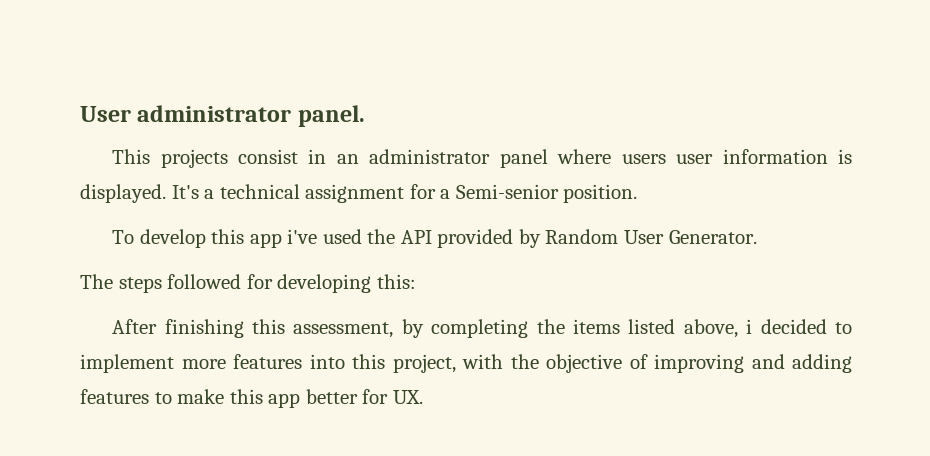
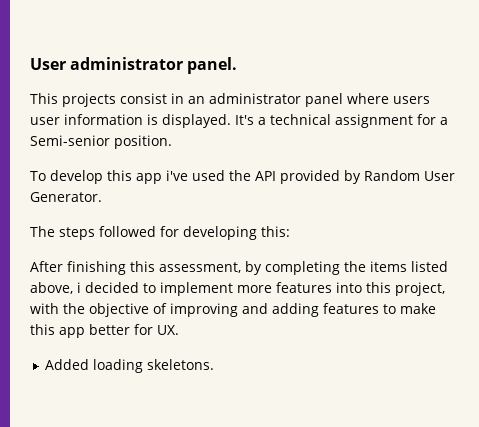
(423, 397) none -> [44,359,214,373] // Added loading skeletons.

